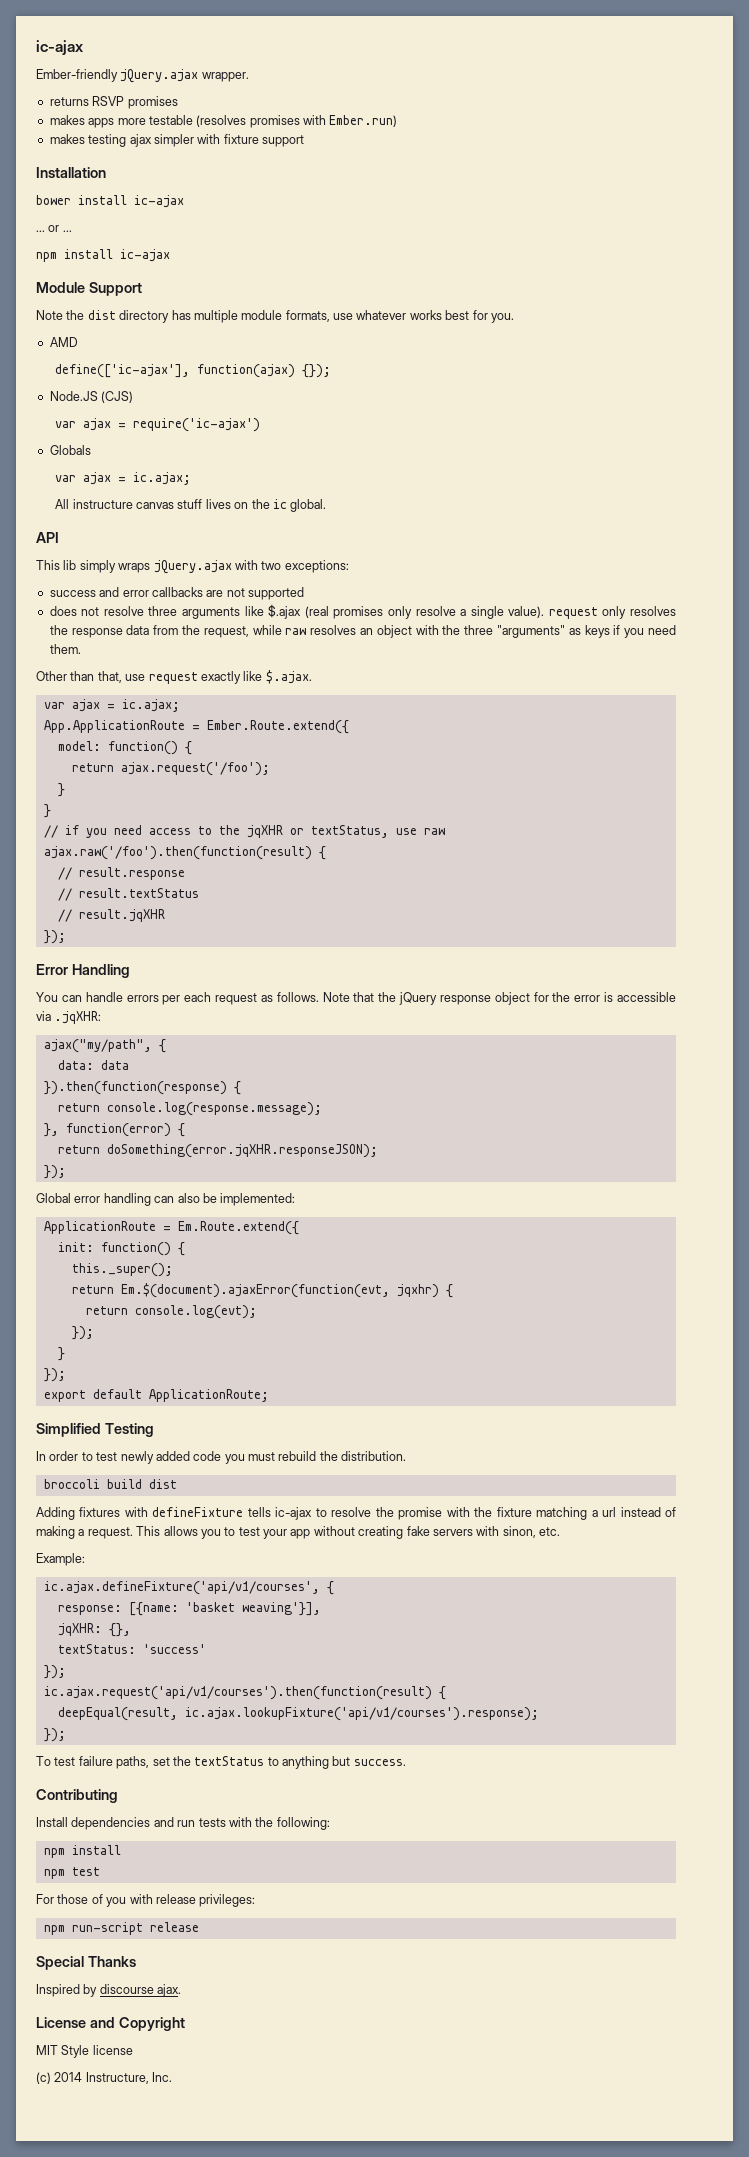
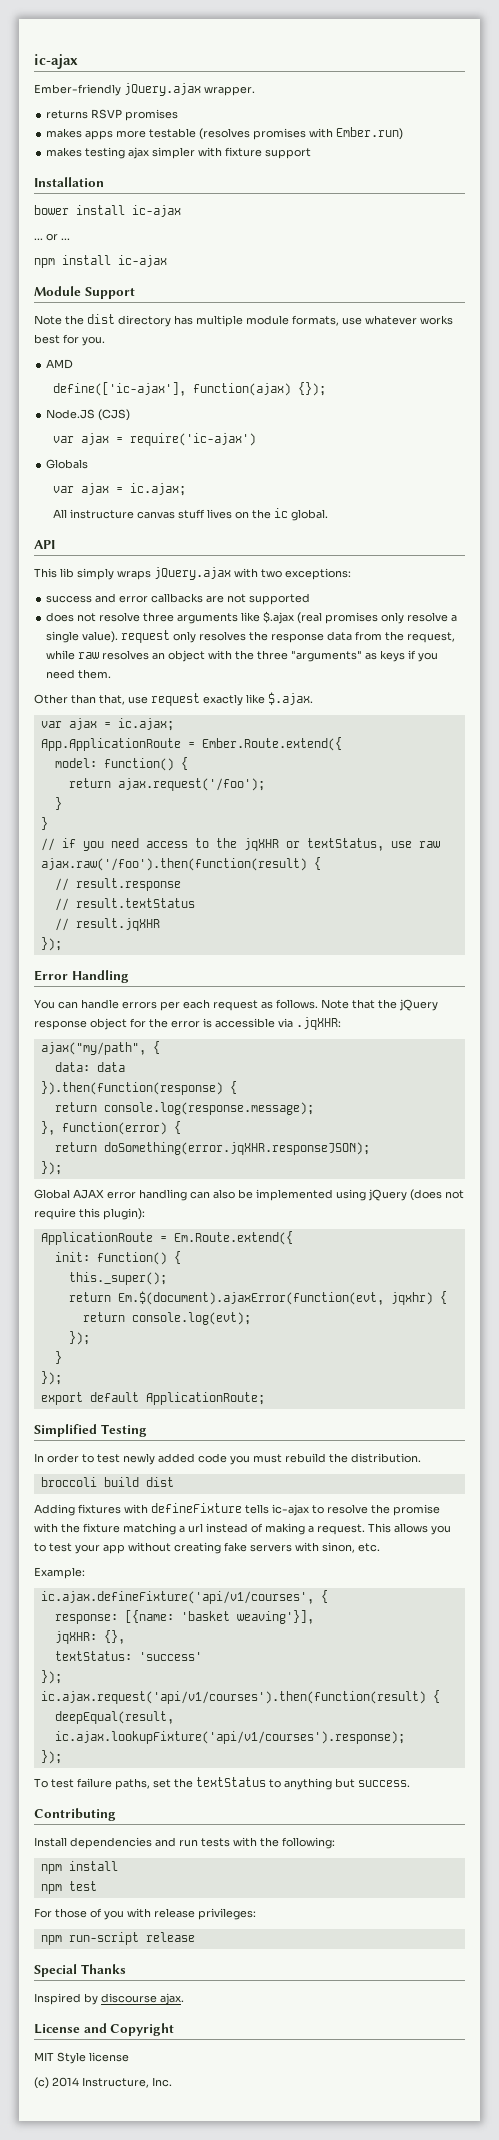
(71, 1198) none -> [73,1189,104,1199] AJAX
[220,1193,296,1206] implemented: -> [256,1189,464,1201] [34,1208,145,1220] implemented using jQuery (does not require this plugin):

